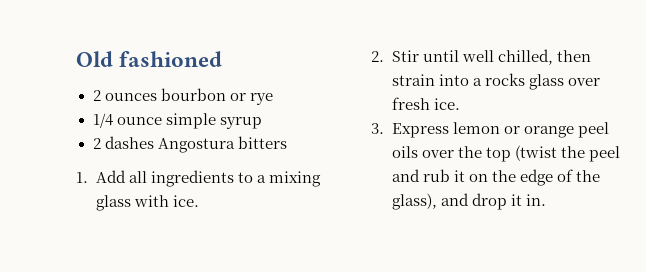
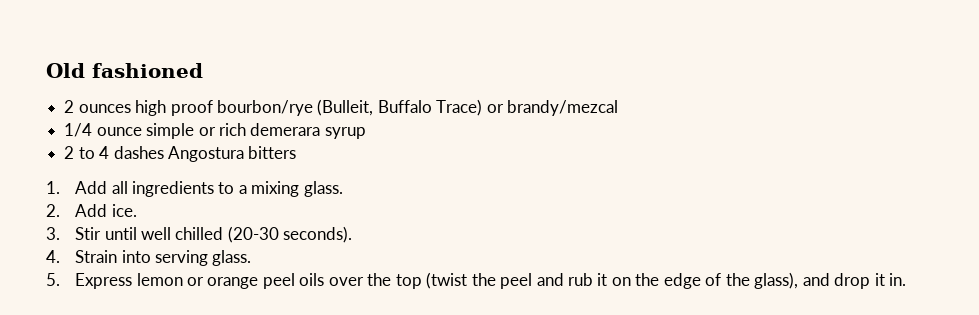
[160,88,273,105] bourbon or rye -> [135,99,619,116] high proof bourbon/rye (Bulleit, Buffalo Trace) or brandy/mezcal
(216, 121) none -> [198,123,321,136] or rich demerara
(101, 143) none -> [78,146,110,159] to 4
[95,195,199,211] [371,51,384,62] glass with ice. // 2. -> [303,181,343,197] [46,204,137,217] [46,227,60,240] glass. // 2. Add ice. // 3.
[497,49,591,65] [391,73,600,90] [391,97,460,110] [371,123,384,134] chilled, then strain into a rocks glass over fresh ice. // 3. -> [175,226,353,243] [46,250,252,266] [46,273,60,286] chilled (20-30 seconds). // 4. Strain into serving glass. // 5.

